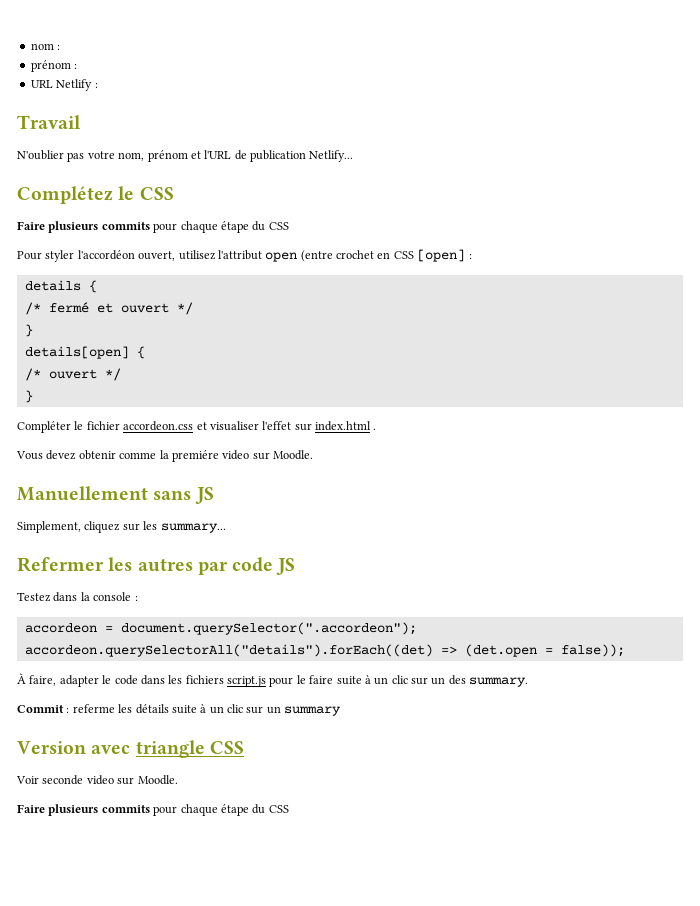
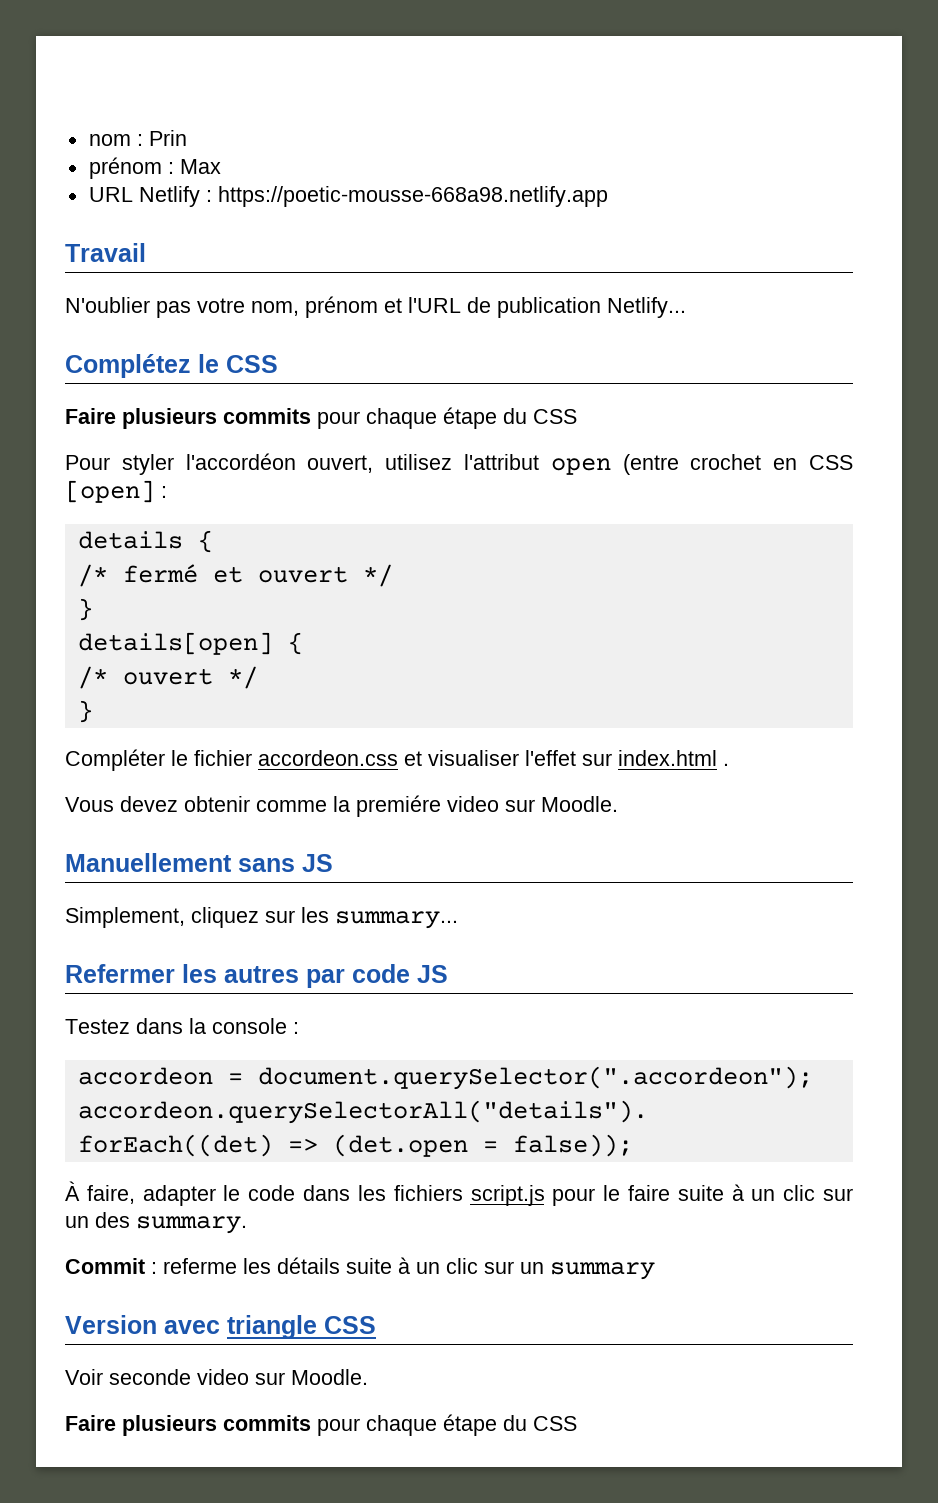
(61, 47) none -> [148,130,187,146] Prin
(78, 66) none -> [179,159,221,174] Max
(98, 85) none -> [217,186,608,207] https://poetic-mousse-668a98.netlify.app

